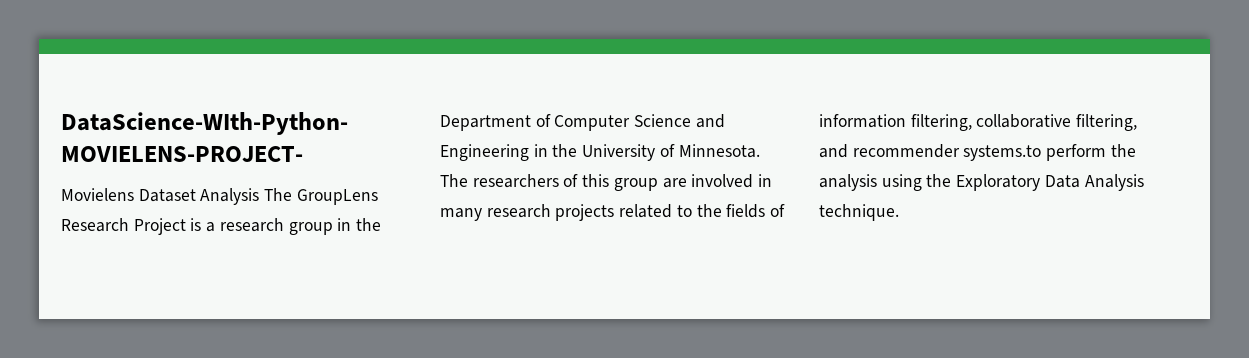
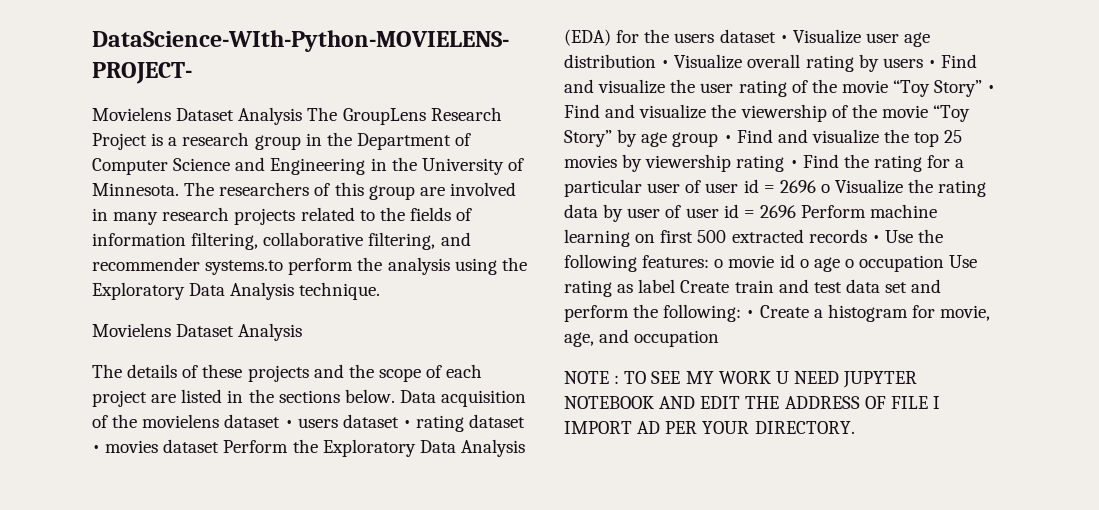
(899, 212) none -> [92,323,303,341] [92,364,483,382] [92,389,527,407] [92,414,526,432] [92,439,525,457] [564,29,931,47] [564,54,978,72] [564,79,996,97] [564,104,971,122] [564,129,963,147] [564,154,965,172] [564,179,987,197] [564,204,938,222] [564,229,944,247] [564,254,978,272] [564,279,942,297] [564,304,991,322] [564,329,720,347] [564,371,918,388] [564,396,940,409] [564,421,855,434] // Movielens Dataset Analysis // The details of these projects and the scope of each project are listed in the sections below. Data acquisition of the movielens dataset • users dataset • rating dataset • movies dataset Perform the Exploratory Data Analysis (EDA) for the users dataset • Visualize user age distribution • Visualize overall rating by users • Find and visualize the user rating of the movie “Toy Story” • Find and visualize the viewership of the movie “Toy Story” by age group • Find and visualize the top 25 movies by viewership rating • Find the rating for a particular user of user id = 2696 o Visualize the rating data by user of user id = 2696 Perform machine learning on first 500 extracted records • Use the following features: o movie id o age o occupation Use rating as label Create train and test data set and perform the following: • Create a histogram for movie, age, and occupation // NOTE : TO SEE MY WORK U NEED JUPYTER NOTEBOOK AND EDIT THE ADDRESS OF FILE I IMPORT AD PER YOUR DIRECTORY.

